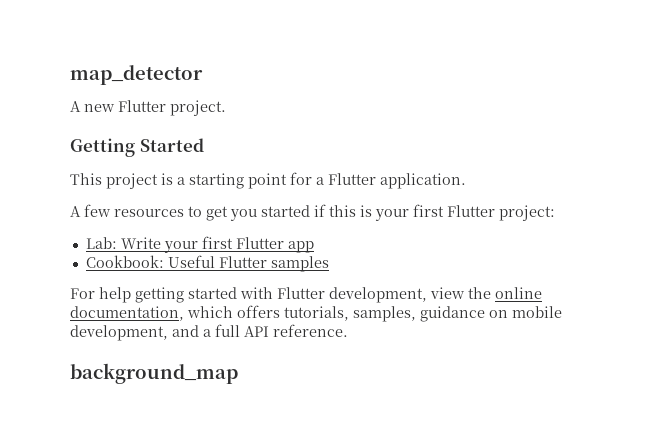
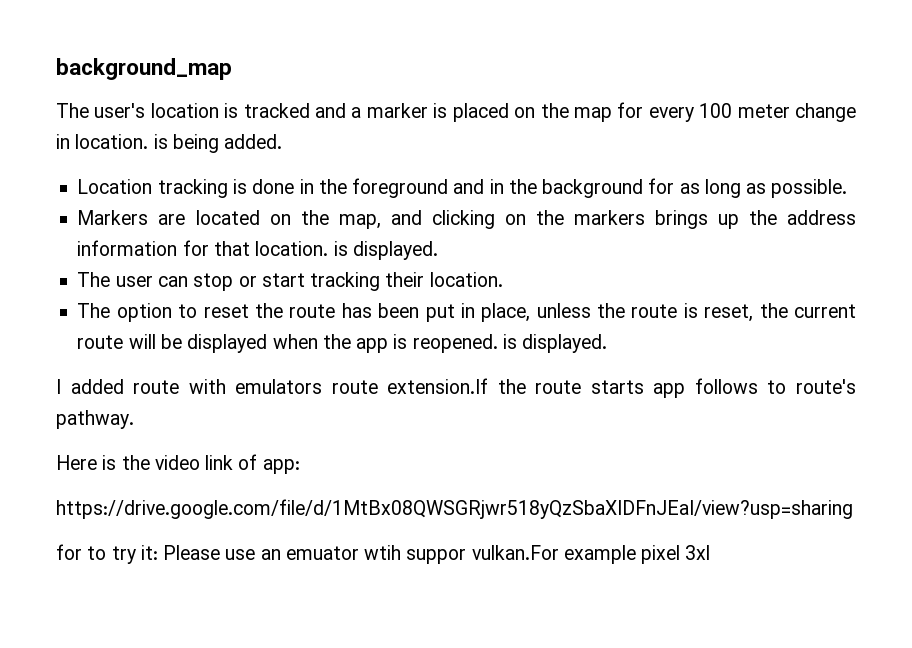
[70,65,203,85] [70,100,226,116] [70,138,204,157] [70,172,466,189] [70,204,555,221] [85,236,314,253] [85,255,329,272] [70,287,542,303] [70,305,562,322] [70,324,348,341] [70,363,238,384] map_detector // A new Flutter project. // Getting Started // This project is a starting point for a Flutter application. // A few resources to get you started if this is your first Flutter project: // Lab: Write your first Flutter app // Cookbook: Useful Flutter samples // For help getting started with Flutter development, view the online documentation, which offers tutorials, samples, guidance on mobile development, and a full API reference. // background_map -> [56,58,232,80] [56,102,856,122] [56,134,283,153] [77,178,848,198] [77,210,856,229] [77,240,438,260] [77,272,503,291] [77,303,856,322] [77,334,608,353] [56,378,857,398] [56,410,134,429] [56,454,300,474] [56,499,853,519] [56,544,711,564] background_map // The user's location is tracked and a marker is placed on the map for every 100 meter change in location. is being added. // Location tracking is done in the foreground and in the background for as long as possible. // Markers are located on the map, and clicking on the markers brings up the address information for that location. is displayed. // The user can stop or start tracking their location. // The option to reset the route has been put in place, unless the route is reset, the current route will be displayed when the app is reopened. is displayed. // I added route with emulators route extension.If the route starts app follows to route's pathway. // Here is the video link of app: // https://drive.google.com/file/d/1MtBx08QWSGRjwr518yQzSbaXIDFnJEaI/view?usp=sharing // for to try it: Please use an emuator wtih suppor vulkan.For example pixel 3xl

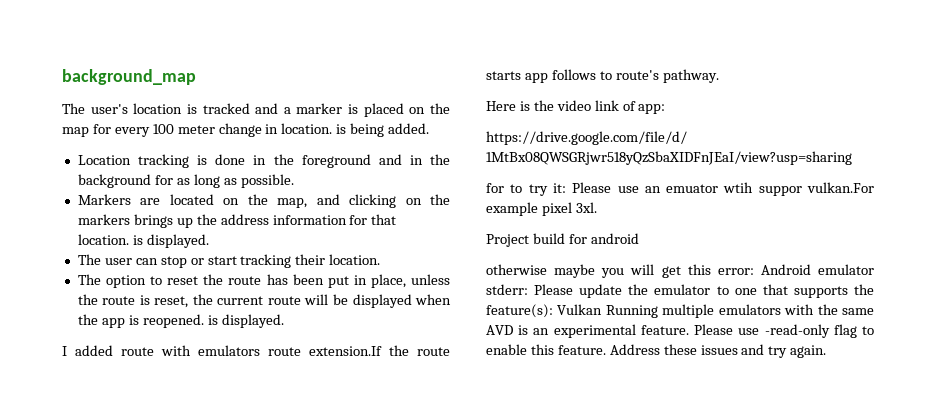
[685,545,711,560] 3xl -> [575,202,597,213] [486,233,639,247] [486,264,874,278] [486,284,874,298] [486,304,875,318] [486,324,874,338] [486,344,827,358] 3xl. // Project build for android // otherwise maybe you will get this error: Android emulator stderr: Please update the emulator to one that supports the feature(s): Vulkan Running multiple emulators with the same AVD is an experimental feature. Please use -read-only flag to enable this feature. Address these issues and try again.

